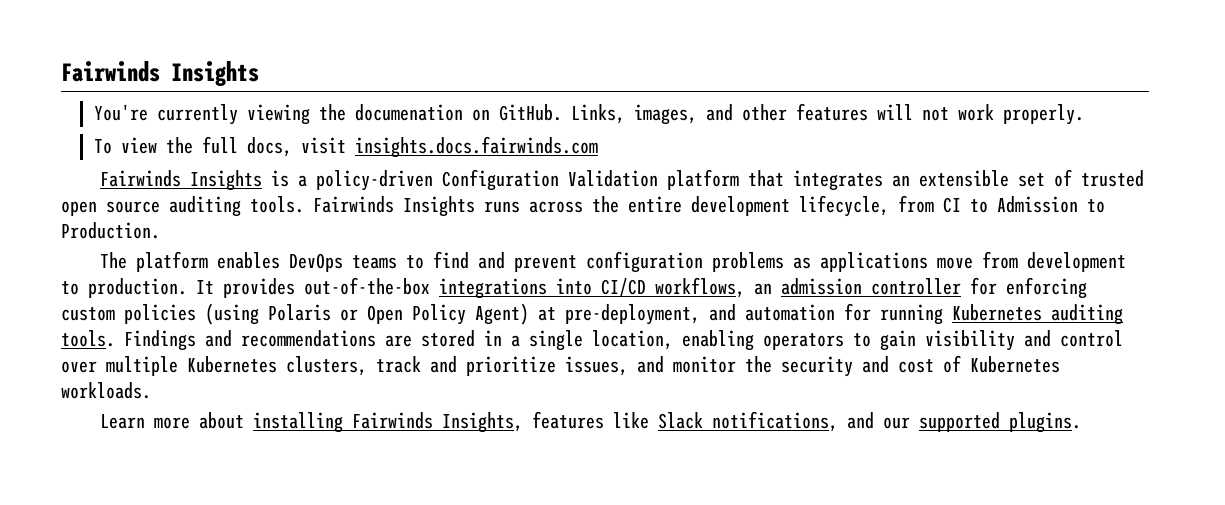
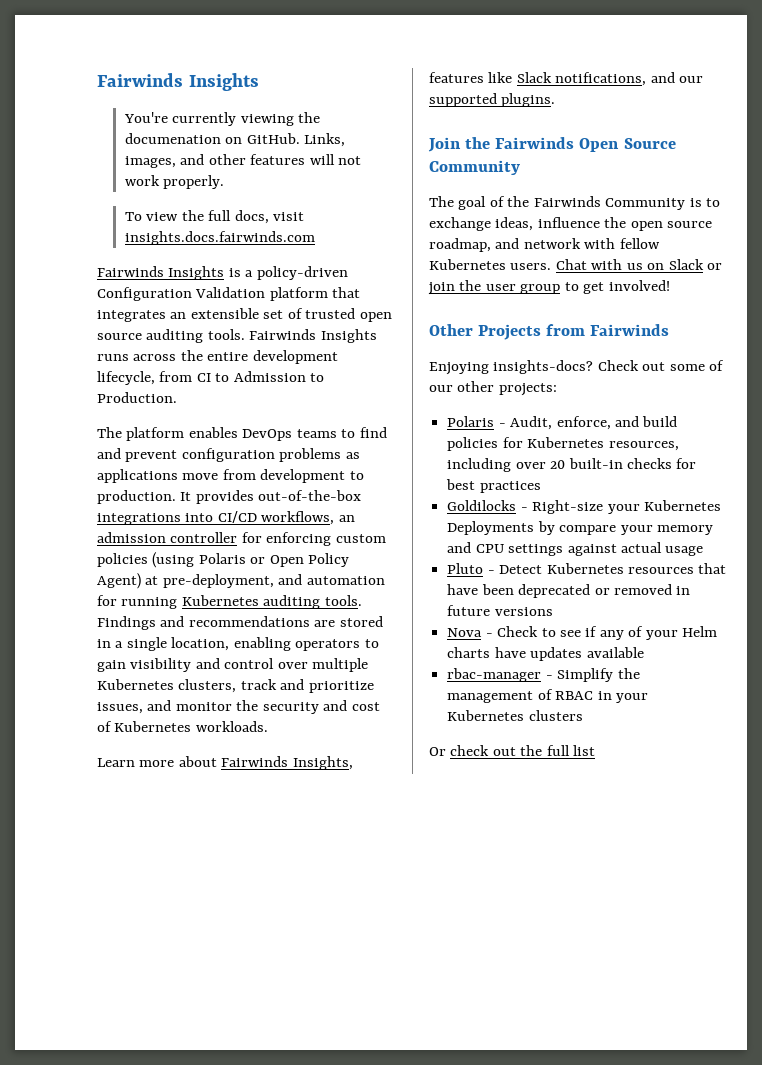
[252,412,343,433] installing -> (217, 761) none
(1081, 422) none -> [428,137,676,152] [429,160,520,175] [429,196,721,210] [429,217,713,231] [429,238,660,252] [429,259,723,270] [428,280,670,295] [429,324,670,340] [429,360,725,375] [429,381,557,396] [447,416,678,430] [447,437,679,451] [447,458,697,472] [446,479,541,493] [447,500,721,514] [447,521,713,535] [447,542,704,556] [447,563,727,574] [447,584,691,598] [447,605,553,616] [447,626,718,640] [447,647,644,661] [447,668,640,682] [447,689,648,703] [447,710,583,721] [429,745,596,756] // Join the Fairwinds Open Source Community // The goal of the Fairwinds Community is to exchange ideas, influence the open source roadmap, and network with fellow Kubernetes users. Chat with us on Slack or join the user group to get involved! // Other Projects from Fairwinds // Enjoying insights-docs? Check out some of our other projects: // Polaris - Audit, enforce, and build policies for Kubernetes resources, including over 20 built-in checks for best practices // Goldilocks - Right-size your Kubernetes Deployments by compare your memory and CPU settings against actual usage // Pluto - Detect Kubernetes resources that have been deprecated or removed in future versions // Nova - Check to see if any of your Helm charts have updates available // rbac-manager - Simplify the management of RBAC in your Kubernetes clusters // Or check out the full list

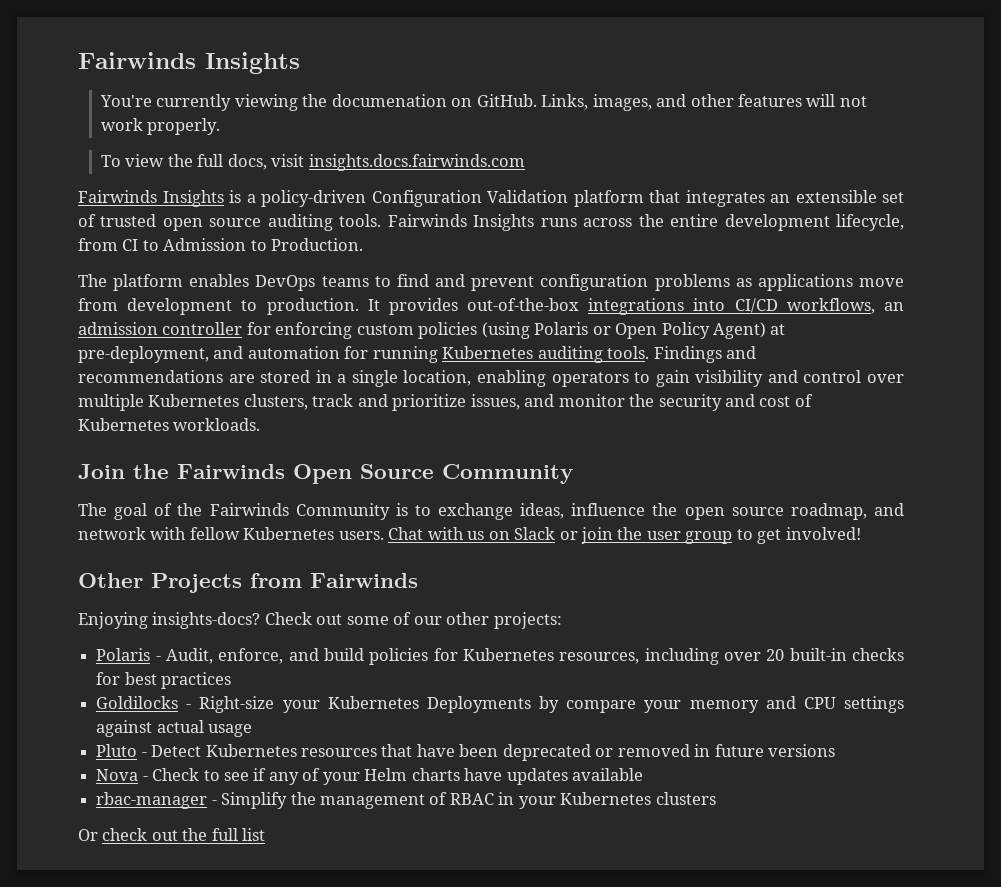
[97,756,353,770] [429,72,704,86] [429,93,556,107] // Learn more about Fairwinds Insights, features like Slack notifications, and our supported plugins. -> (261, 424) none

